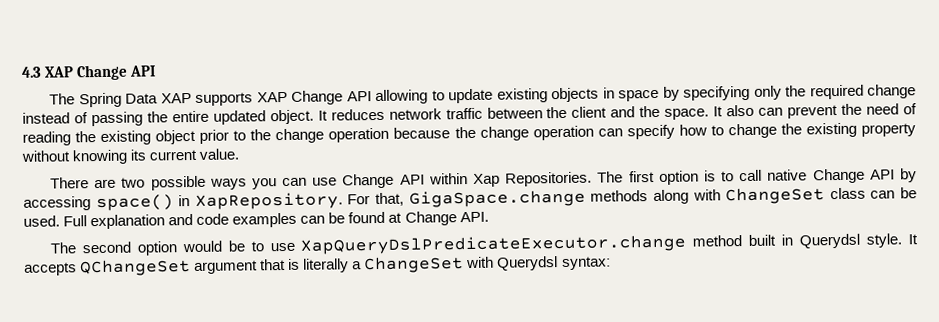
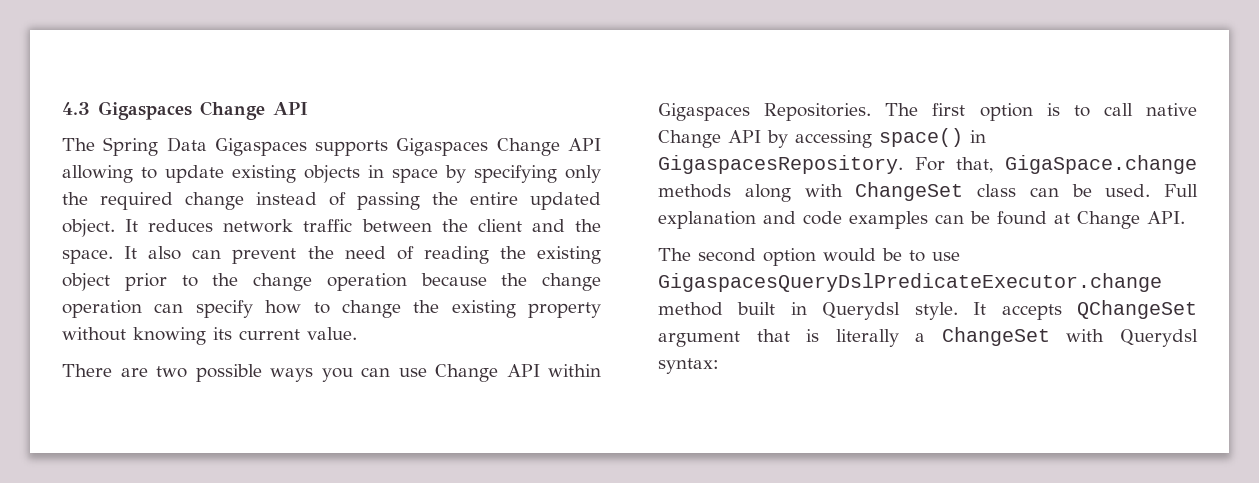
[44,66,75,78] XAP -> [98,101,192,120] Gigaspaces
[160,91,288,106] XAP supports XAP -> [214,138,489,156] Gigaspaces supports Gigaspaces
[473,173,501,187] Xap -> [658,103,750,121] Gigaspaces
[194,192,343,210] XapRepository. -> [658,155,903,174] GigaspacesRepository.
[300,234,687,255] XapQueryDslPredicateExecutor.change -> [658,273,1162,292] GigaspacesQueryDslPredicateExecutor.change

